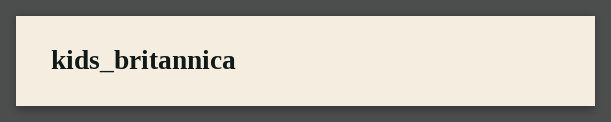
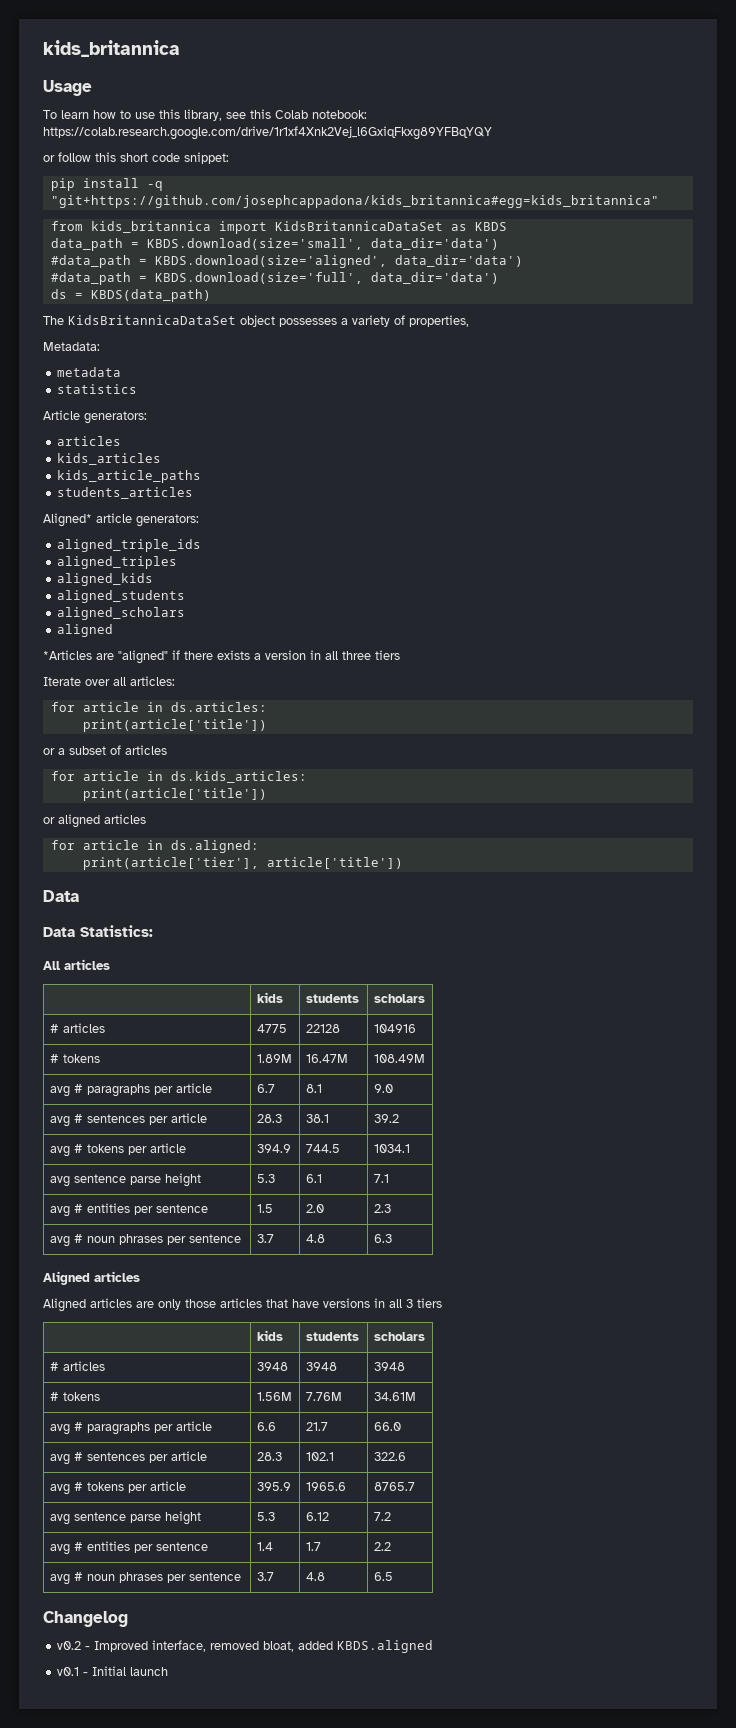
[51,50,236,73] kids_britannica -> [43,40,180,57] [43,80,92,96] [43,109,367,121] [43,126,492,140] [43,152,229,164] [50,178,163,191] [50,195,659,208] [50,221,507,234] [50,238,499,251] [50,255,523,268] [50,272,499,285] [50,289,211,302] [43,315,469,327] [43,342,100,351] [57,367,122,377] [57,384,138,394] [43,410,147,424] [57,436,122,446] [57,453,162,465] [57,470,202,483] [57,487,194,499] [43,513,199,527] [57,539,202,552] [57,556,178,569] [57,573,154,586] [57,590,186,603] [57,607,186,620] [57,624,114,637] [43,650,400,664] [43,676,175,686] [50,702,267,712] [82,719,267,732] [43,745,167,755] [50,771,307,783] [82,788,267,801] [43,814,146,828] [50,840,259,853] [82,857,403,870] [43,890,79,902] [43,925,153,937] [43,959,110,970] [256,992,283,1003] [305,994,359,1003] [373,994,425,1003] [49,1023,105,1033] [256,1024,287,1033] [305,1024,340,1033] [373,1024,416,1033] [49,1054,100,1063] [256,1054,292,1063] [305,1054,348,1063] [373,1054,425,1063] [49,1083,212,1097] [256,1084,275,1093] [305,1084,322,1093] [373,1084,393,1093] [49,1113,207,1127] [256,1114,282,1123] [305,1114,329,1123] [373,1114,399,1123] [49,1143,186,1157] [256,1144,291,1153] [305,1144,340,1153] [373,1144,410,1153] [49,1173,201,1187] [256,1174,275,1183] [305,1174,322,1183] [373,1174,389,1183] [49,1203,208,1217] [256,1204,273,1213] [305,1204,324,1213] [373,1204,391,1213] [49,1234,241,1247] [256,1234,274,1243] [305,1234,325,1243] [373,1234,392,1243] [43,1271,140,1285] [43,1298,442,1312] [256,1330,283,1341] [305,1332,359,1341] [373,1332,425,1341] [49,1361,105,1371] [256,1362,288,1371] [305,1362,337,1371] [373,1362,405,1371] [49,1392,100,1401] [256,1392,292,1401] [305,1392,342,1401] [373,1392,416,1401] [49,1421,212,1435] [256,1422,276,1431] [305,1422,328,1431] [373,1422,401,1431] [49,1451,207,1465] [256,1452,282,1461] [305,1452,334,1461] [373,1452,406,1461] [49,1481,186,1495] [256,1482,291,1491] [305,1482,346,1491] [373,1482,415,1491] [49,1511,201,1525] [256,1512,275,1521] [305,1512,329,1521] [373,1512,391,1521] [49,1541,208,1555] [256,1542,273,1551] [305,1542,321,1551] [373,1542,391,1551] [49,1572,241,1585] [256,1572,274,1581] [305,1572,325,1581] [373,1572,393,1581] [43,1611,128,1627] [57,1640,434,1653] [57,1666,169,1676] kids_britannica // Usage // To learn how to use this library, see this Colab notebook: https://colab.research.google.com/drive/1r1xf4Xnk2Vej_l6GxiqFkxg89YFBqYQY // or follow this short code snippet: // pip install -q "git+https://github.com/josephcappadona/kids_britannica#egg=kids_britannica" // from kids_britannica import KidsBritannicaDataSet as KBDS // data_path = KBDS.download(size='small', data_dir='data') // #data_path = KBDS.download(size='aligned', data_dir='data') // #data_path = KBDS.download(size='full', data_dir='data') // ds = KBDS(data_path) // The KidsBritannicaDataSet object possesses a variety of properties, // Metadata: // metadata // statistics // Article generators: // articles // kids_articles // kids_article_paths // students_articles // Aligned* article generators: // aligned_triple_ids // aligned_triples // aligned_kids // aligned_students // aligned_scholars // aligned // *Articles are "aligned" if there exists a version in all three tiers // Iterate over all articles: // for article in ds.articles: // print(article['title']) // or a subset of articles // for article in ds.kids_articles: // print(article['title']) // or aligned articles // for article in ds.aligned: // print(article['tier'], article['title']) // Data // Data Statistics: // All articles // | kids | students | scholars // # articles | 4775 | 22128 | 104916 // # tokens | 1.89M | 16.47M | 108.49M // avg # paragraphs per article | 6.7 | 8.1 | 9.0 // avg # sentences per article | 28.3 | 38.1 | 39.2 // avg # tokens per article | 394.9 | 744.5 | 1034.1 // avg sentence parse height | 5.3 | 6.1 | 7.1 // avg # entities per sentence | 1.5 | 2.0 | 2.3 // avg # noun phrases per sentence | 3.7 | 4.8 | 6.3 // Aligned articles // Aligned articles are only those articles that have versions in all 3 tiers // | kids | students | scholars // # articles | 3948 | 3948 | 3948 // # tokens | 1.56M | 7.76M | 34.61M // avg # paragraphs per article | 6.6 | 21.7 | 66.0 // avg # sentences per article | 28.3 | 102.1 | 322.6 // avg # tokens per article | 395.9 | 1965.6 | 8765.7 // avg sentence parse height | 5.3 | 6.12 | 7.2 // avg # entities per sentence | 1.4 | 1.7 | 2.2 // avg # noun phrases per sentence | 3.7 | 4.8 | 6.5 // Changelog // v0.2 - Improved interface, removed bloat, added KBDS.aligned // v0.1 - Initial launch

